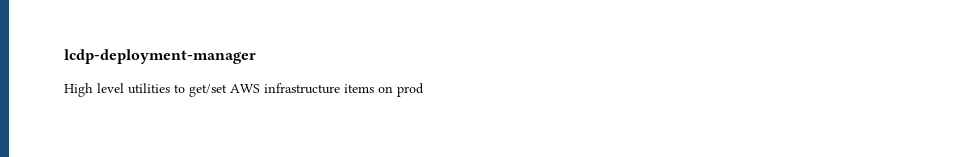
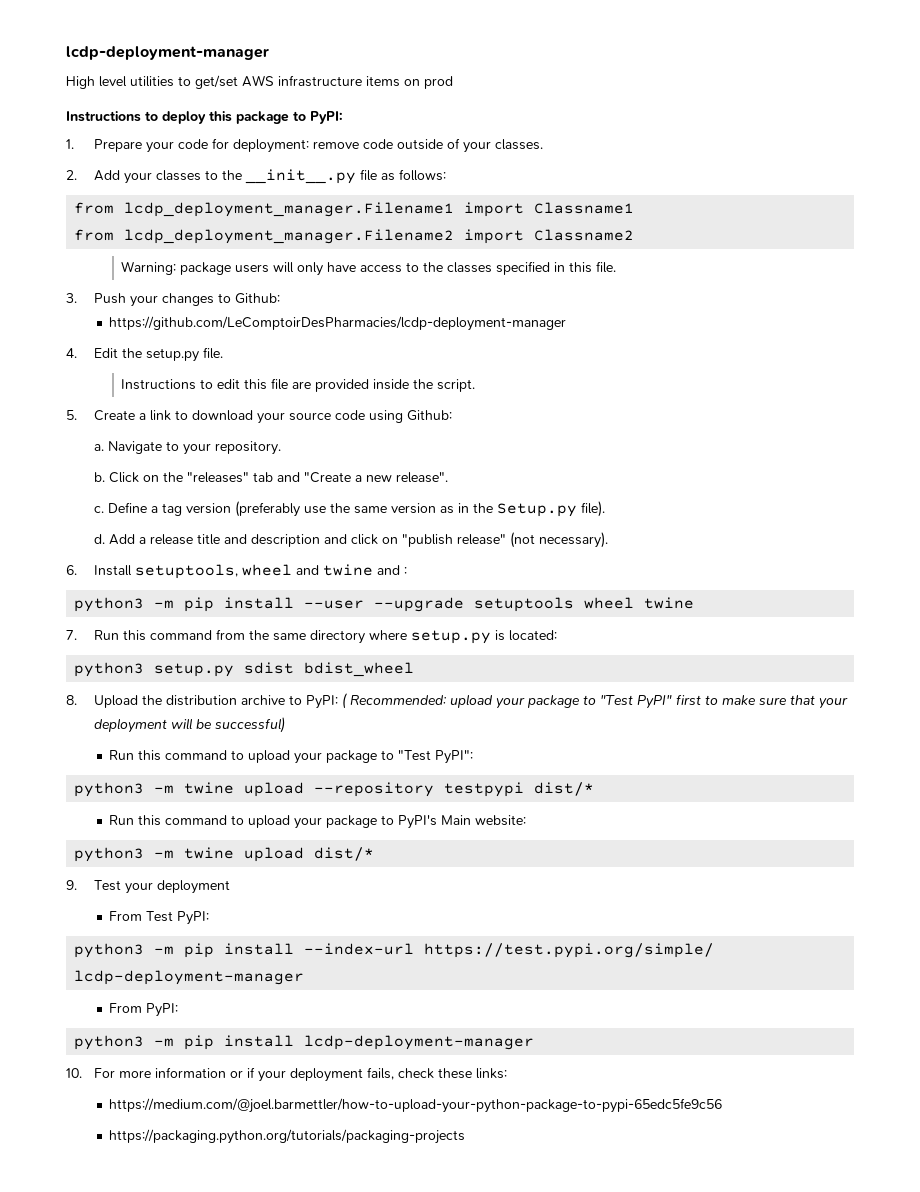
(424, 90) none -> [66,111,343,124] [66,138,543,153] [66,169,446,184] [74,202,635,217] [74,229,635,244] [121,261,617,276] [66,293,280,307] [109,316,567,331] [66,347,223,362] [121,378,476,392] [66,410,452,424] [93,441,281,455] [93,472,448,483] [93,501,605,517] [93,532,608,548] [66,564,407,579] [74,597,695,612] [66,629,557,644] [74,662,415,677] [66,693,848,709] [93,717,285,733] [109,750,474,764] [74,782,595,797] [109,815,527,829] [74,847,375,862] [66,880,230,894] [109,911,210,925] [74,943,715,958] [74,970,305,985] [109,1003,179,1017] [74,1035,535,1050] [66,1067,507,1082] [109,1098,723,1113] [109,1129,466,1144] // Instructions to deploy this package to PyPI: // 1. Prepare your code for deployment: remove code outside of your classes. // 2. Add your classes to the __init__.py file as follows: // from lcdp_deployment_manager.Filename1 import Classname1 // from lcdp_deployment_manager.Filename2 import Classname2 // Warning: package users will only have access to the classes specified in this file. // 3. Push your changes to Github: // https://github.com/LeComptoirDesPharmacies/lcdp-deployment-manager // 4. Edit the setup.py file. // Instructions to edit this file are provided inside the script. // 5. Create a link to download your source code using Github: // a. Navigate to your repository. // b. Click on the "releases" tab and "Create a new release". // c. Define a tag version (preferably use the same version as in the Setup.py file). // d. Add a release title and description and click on "publish release" (not necessary). // 6. Install setuptools, wheel and twine and : // python3 -m pip install --user --upgrade setuptools wheel twine // 7. Run this command from the same directory where setup.py is located: // python3 setup.py sdist bdist_wheel // 8. Upload the distribution archive to PyPI: ( Recommended: upload your package to "Test PyPI" first to make sure that your deployment will be successful) // Run this command to upload your package to "Test PyPI": // python3 -m twine upload --repository testpypi dist/* // Run this command to upload your package to PyPI's Main website: // python3 -m twine upload dist/* // 9. Test your deployment // From Test PyPI: // python3 -m pip install --index-url https://test.pypi.org/simple/ lcdp-deployment-manager // From PyPI: // python3 -m pip install lcdp-deployment-manager // 10. For more information or if your deployment fails, check these links: // https://medium.com/@joel.barmettler/how-to-upload-your-python-package-to-pypi-65edc5fe9c56 // https://packaging.python.org/tutorials/packaging-projects

